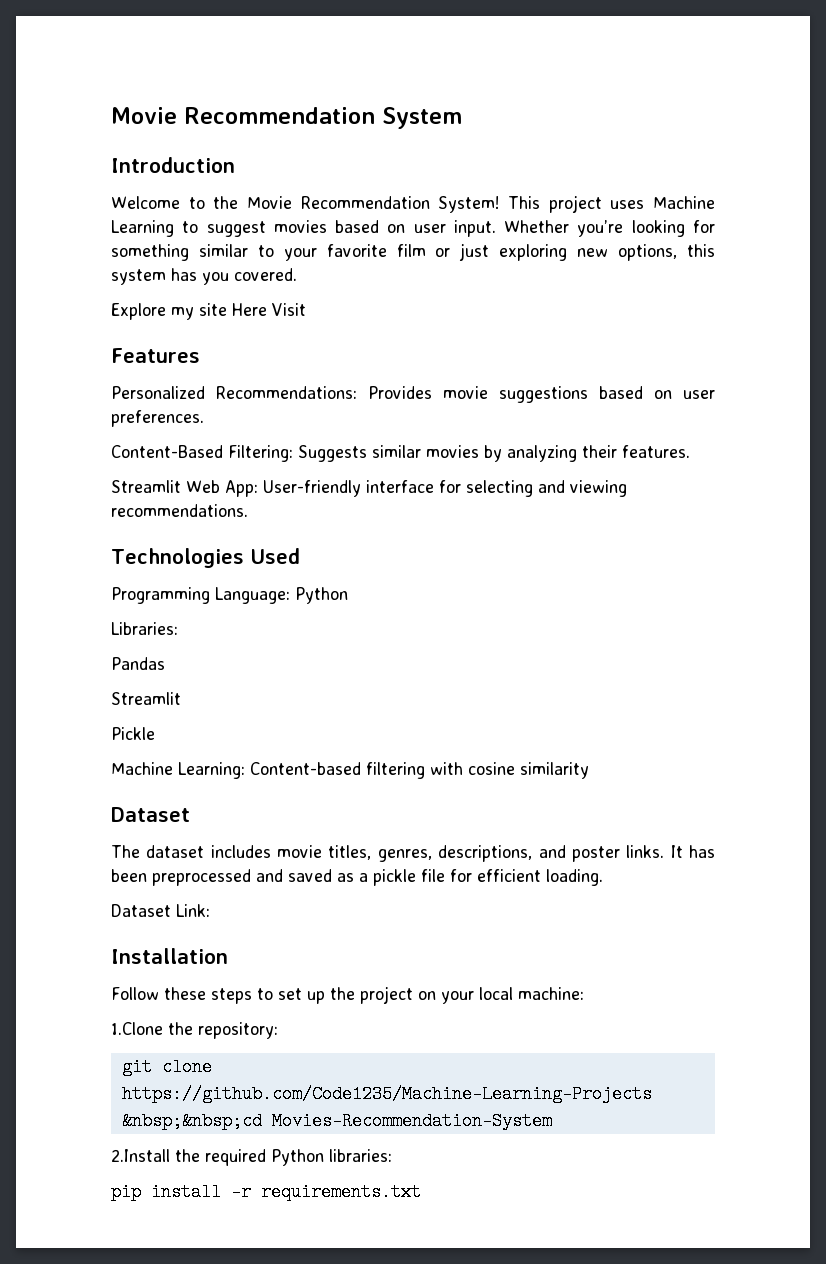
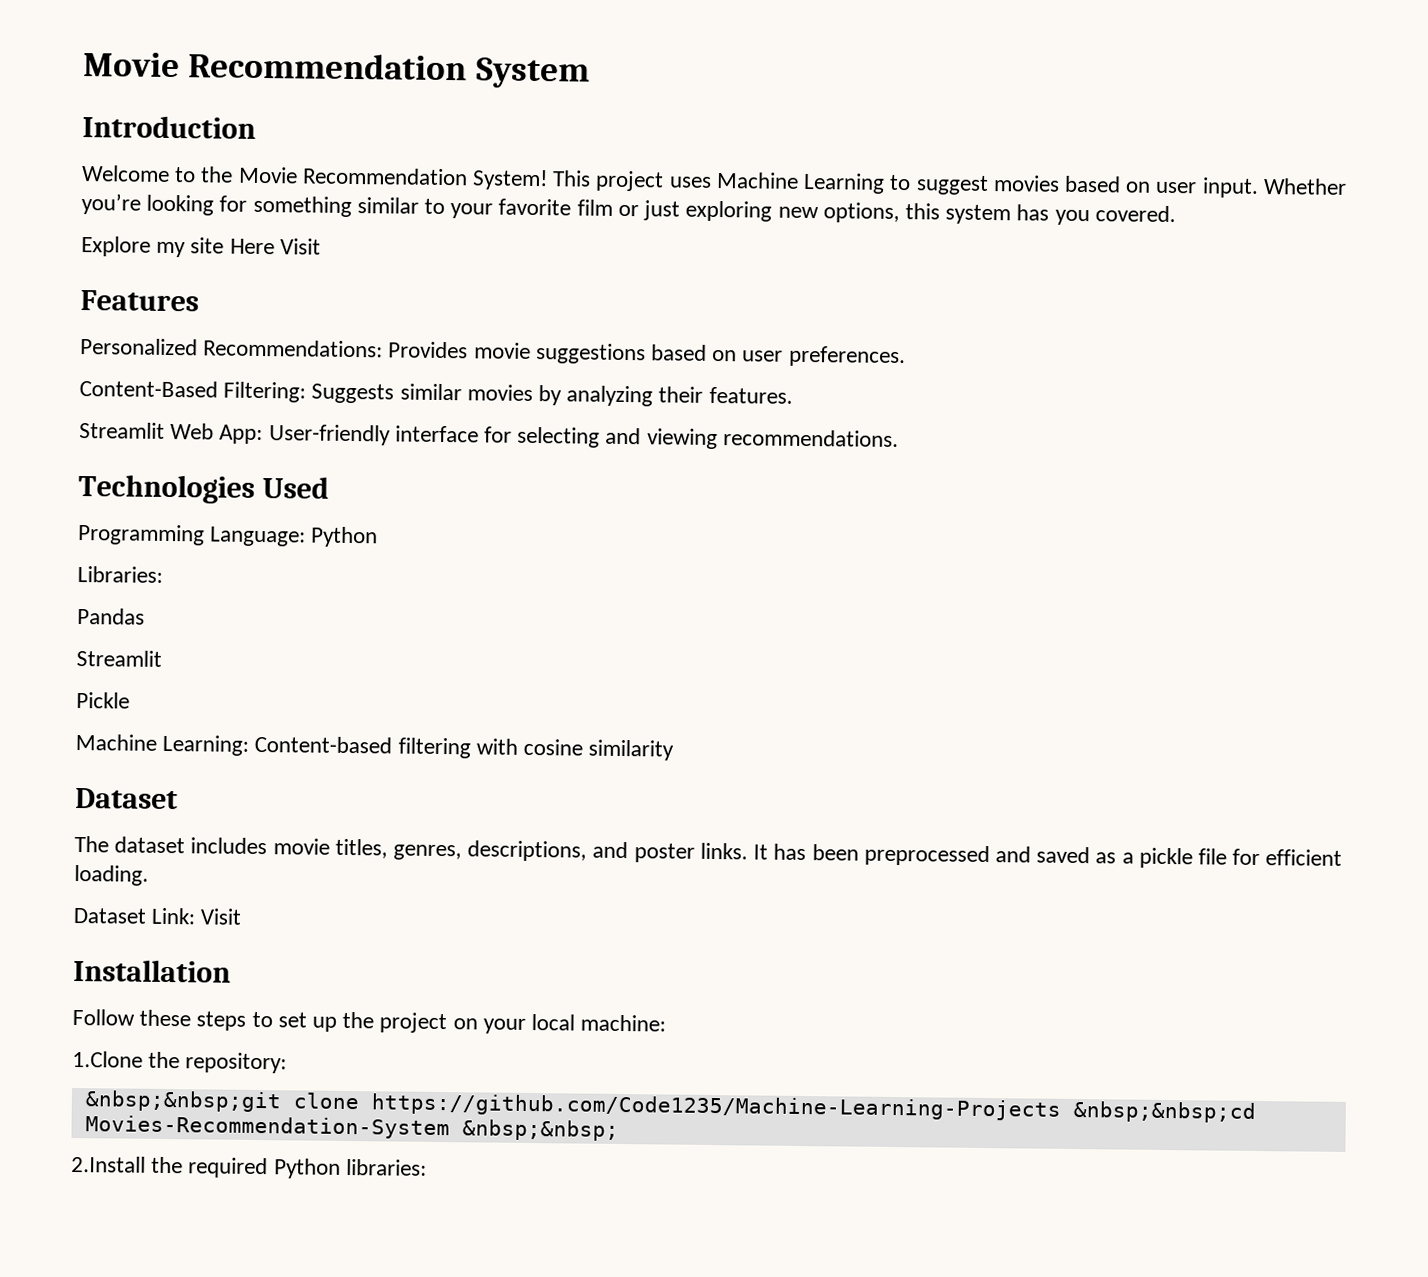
(210, 910) none -> [200,908,242,925] Visit
[121,1058,152,1076] git -> [84,1090,281,1113] &nbsp;&nbsp;git
(552, 1121) none -> [461,1119,619,1141] &nbsp;&nbsp;
[111,1183,421,1201] // pip install -r requirements.txt -> (427, 1167) none

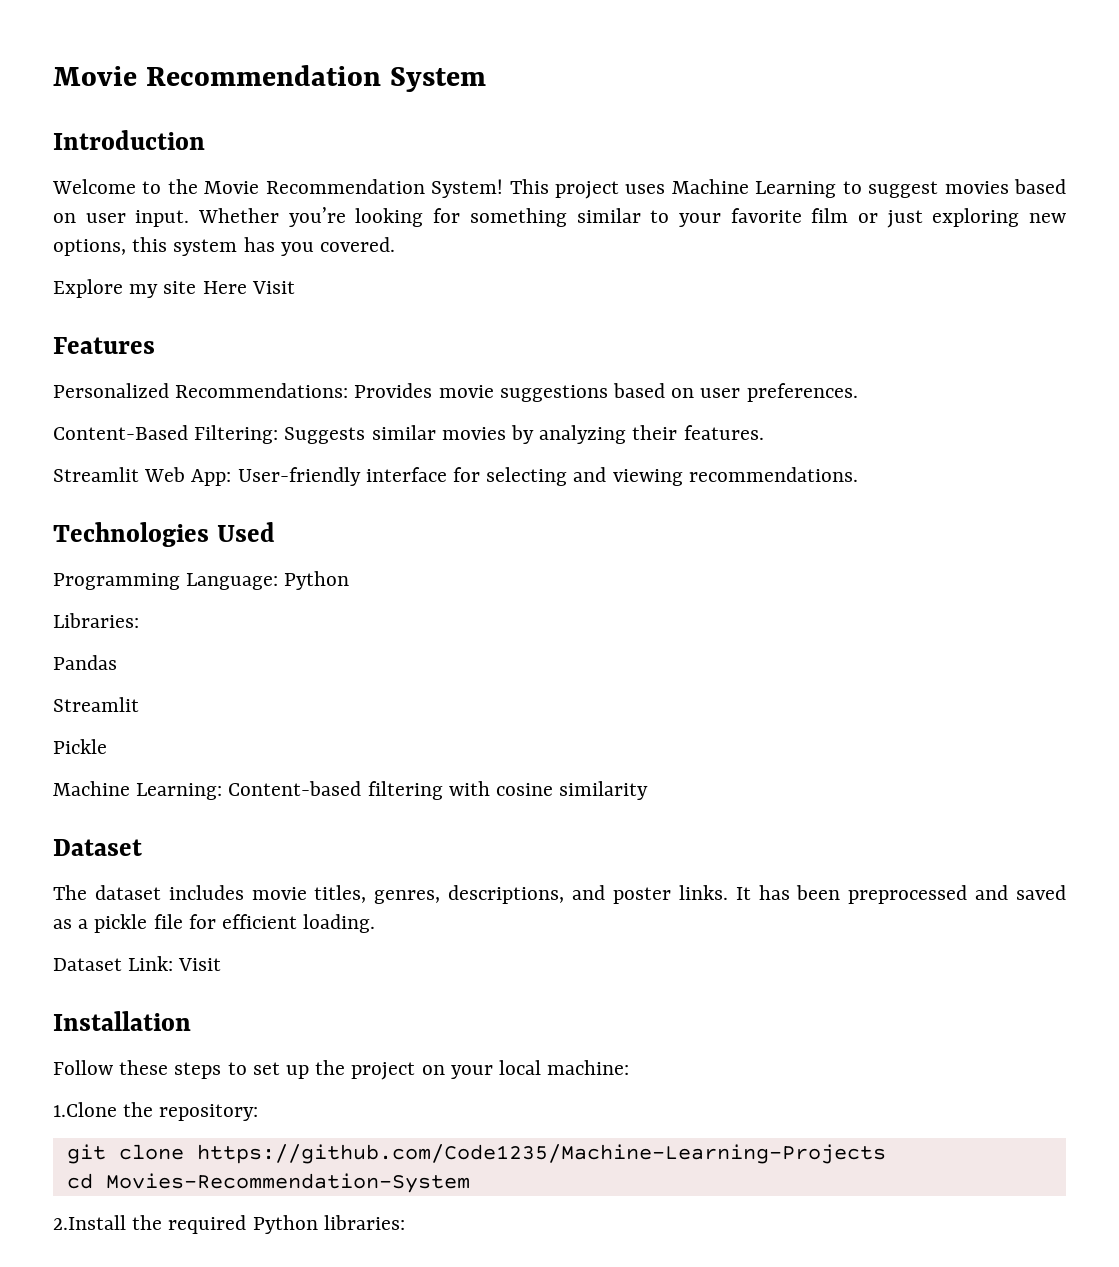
[84,1090,281,1113] &nbsp;&nbsp;git -> [66,1144,106,1164] git
[1072,1100,1256,1123] &nbsp;&nbsp;cd -> [66,1173,93,1189] // cd
[461,1119,619,1141] &nbsp;&nbsp; -> (470, 1183) none

